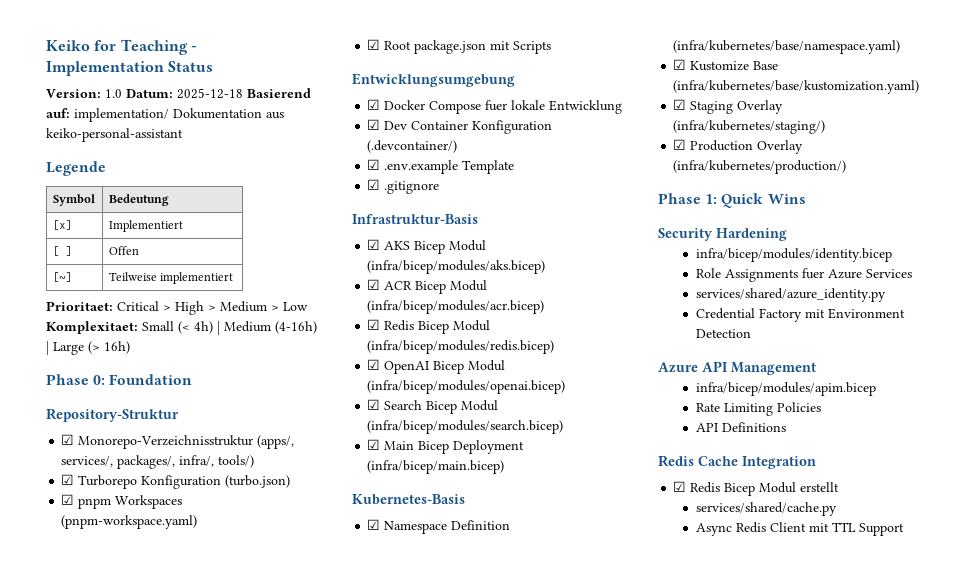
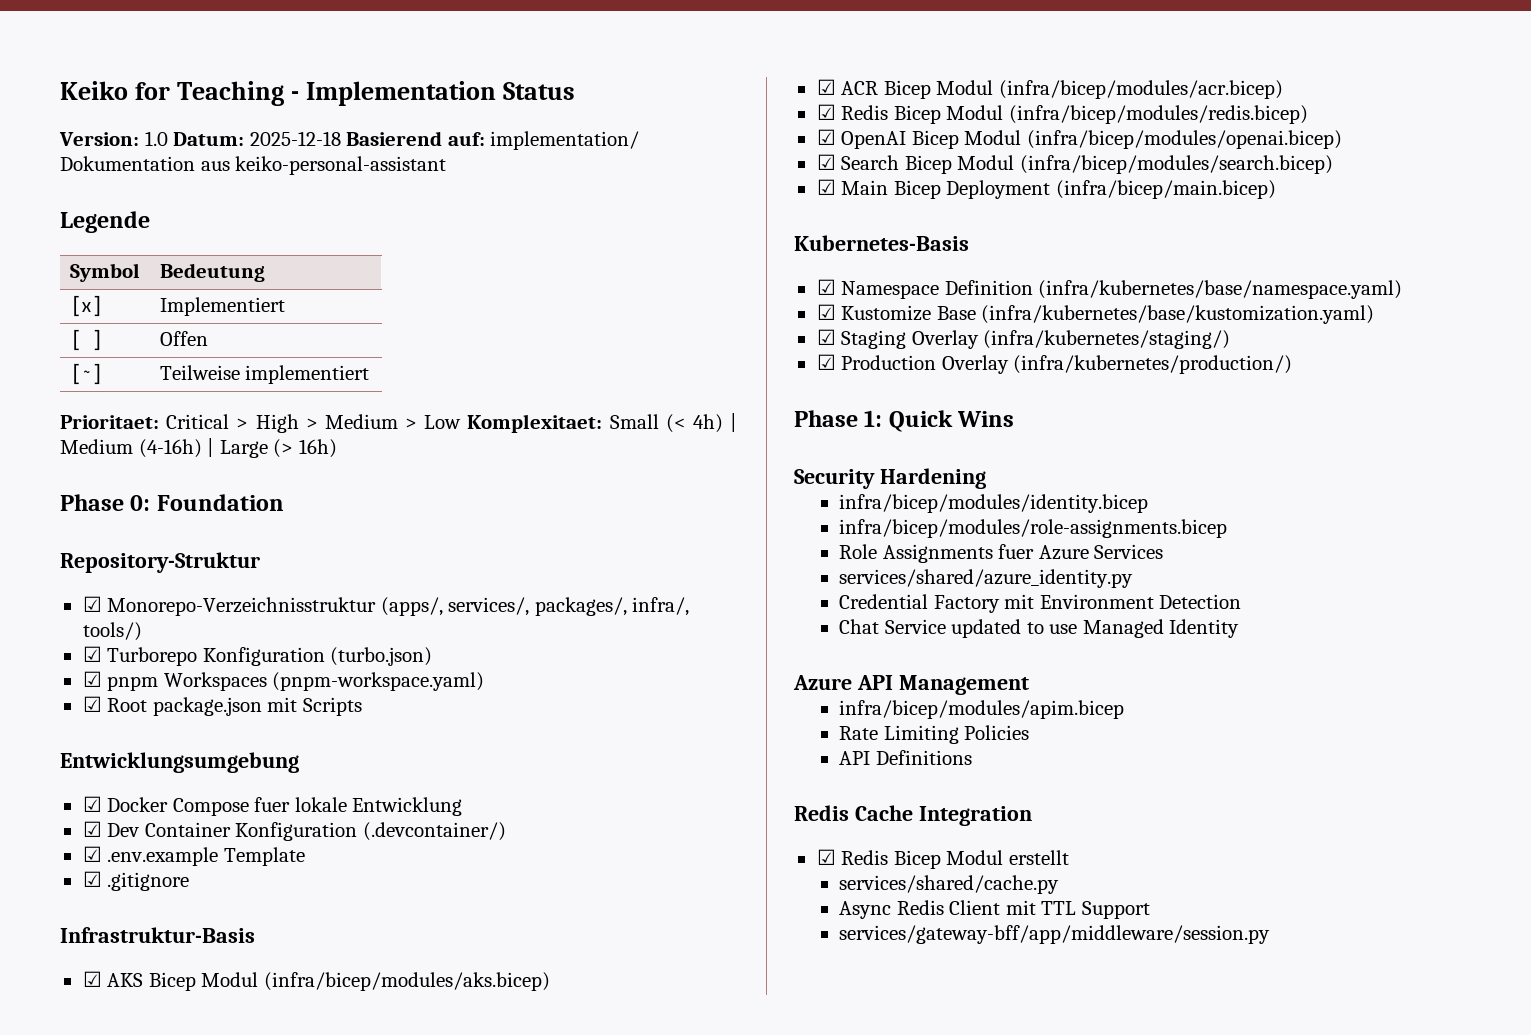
(892, 255) none -> [839,519,1228,538] // infra/bicep/modules/role-assignments.bicep
(751, 333) none -> [839,619,1240,638] // Chat Service updated to use Managed Identity
(904, 529) none -> [839,925,1271,944] // services/gateway-bff/app/middleware/session.py

